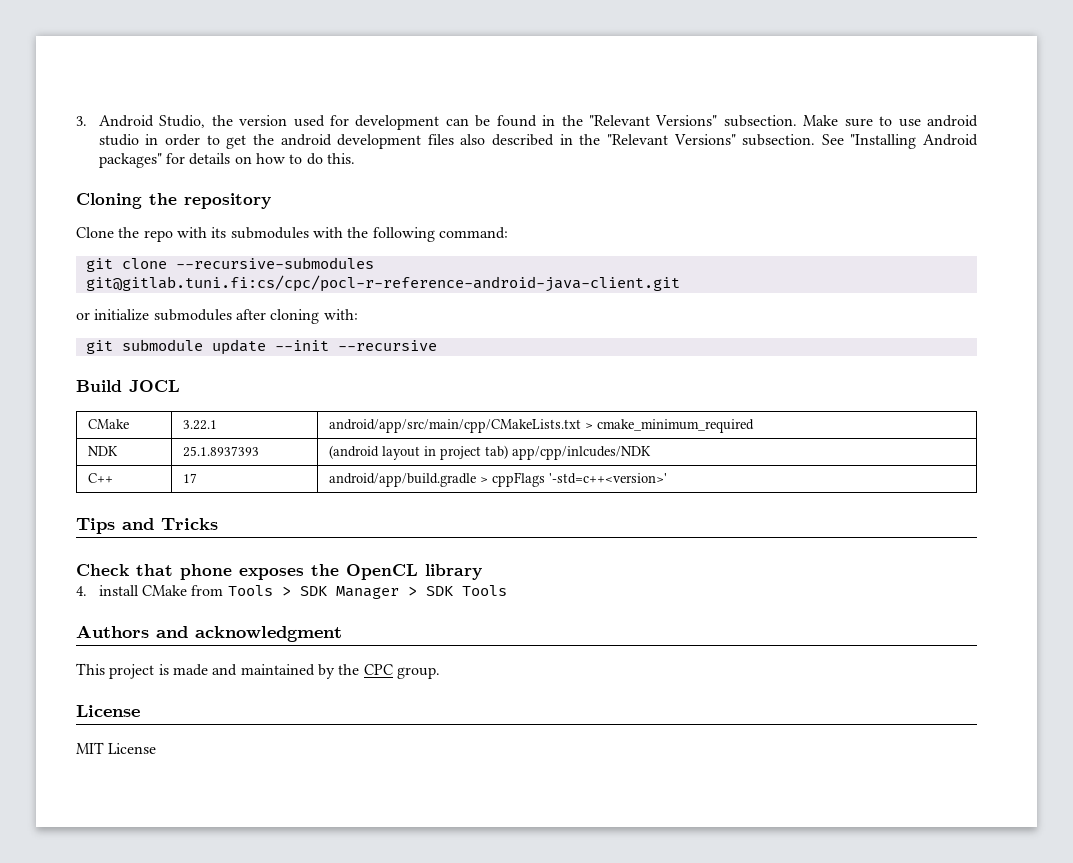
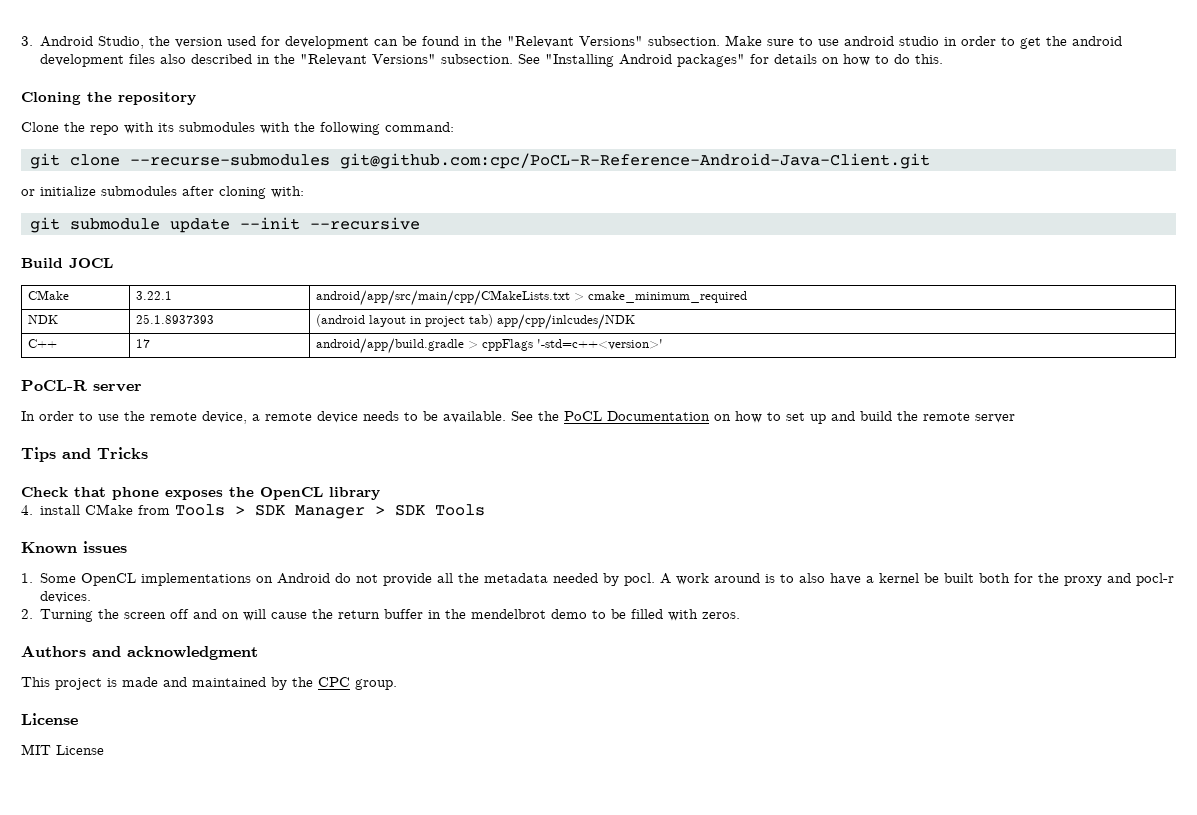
[175,257,374,269] [85,275,680,292] --recursive-submodules git@gitlab.tuni.fi:cs/cpc/pocl-r-reference-android-java-client.git -> [129,153,930,169] --recurse-submodules git@github.com:cpc/PoCL-R-Reference-Android-Java-Client.git
(667, 478) none -> [21,380,142,392] [21,411,1015,424] // PoCL-R server // In order to use the remote device, a remote device needs to be available. See the PoCL Documentation on how to set up and build the remote server
(507, 590) none -> [21,541,127,554] [21,573,1175,586] [40,591,92,603] [21,609,741,622] // Known issues // 1. Some OpenCL implementations on Android do not provide all the metadata needed by pocl. A work around is to also have a kernel be built both for the proxy and pocl-r devices. // 2. Turning the screen off and on will cause the return buffer in the mendelbrot demo to be filled with zeros.

